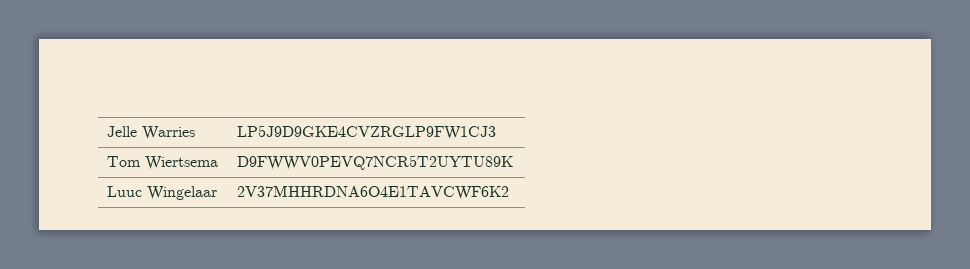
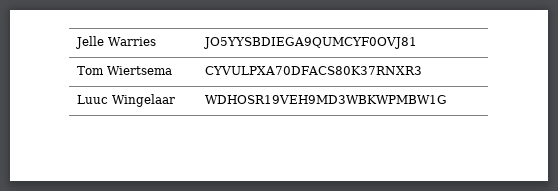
[237,125,497,140] LP5J9D9GKE4CVZRGLP9FW1CJ3 -> [202,37,417,49] JO5YYSBDIEGA9QUMCYF0OVJ81
[237,155,514,170] D9FWWV0PEVQ7NCR5T2UYTU89K -> [204,66,422,75] CYVULPXA70DFACS80K37RNXR3
[237,185,510,200] 2V37MHHRDNA6O4E1TAVCWF6K2 -> [204,95,447,104] WDHOSR19VEH9MD3WBKWPMBW1G

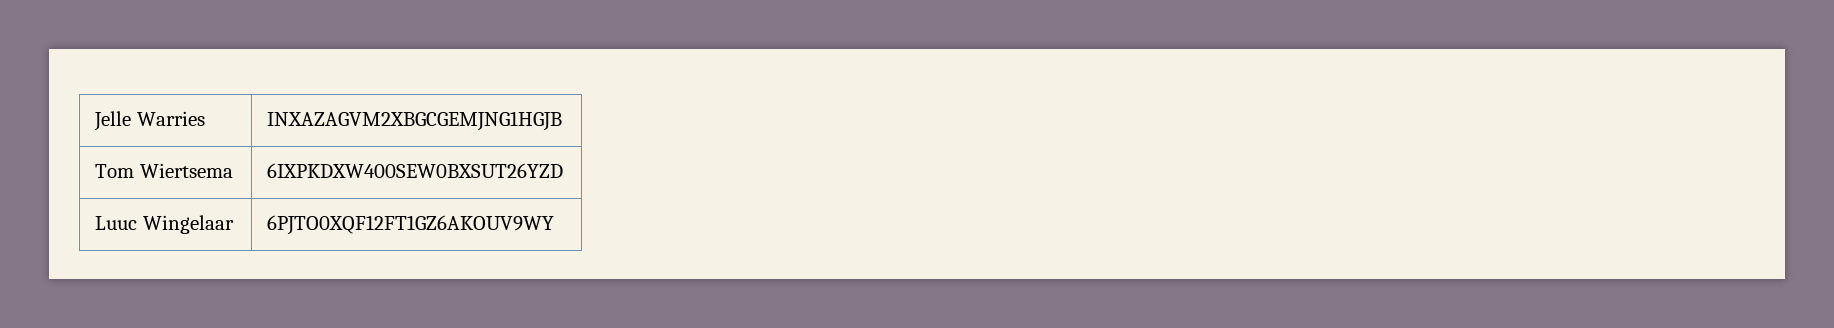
[202,37,417,49] JO5YYSBDIEGA9QUMCYF0OVJ81 -> [267,111,563,131] INXAZAGVM2XBGCGEMJNG1HGJB
[204,66,422,75] CYVULPXA70DFACS80K37RNXR3 -> [267,163,564,178] 6IXPKDXW400SEW0BXSUT26YZD
[204,95,447,104] WDHOSR19VEH9MD3WBKWPMBW1G -> [267,215,555,235] 6PJTO0XQF12FT1GZ6AKOUV9WY

